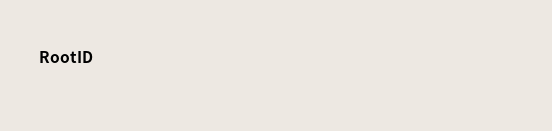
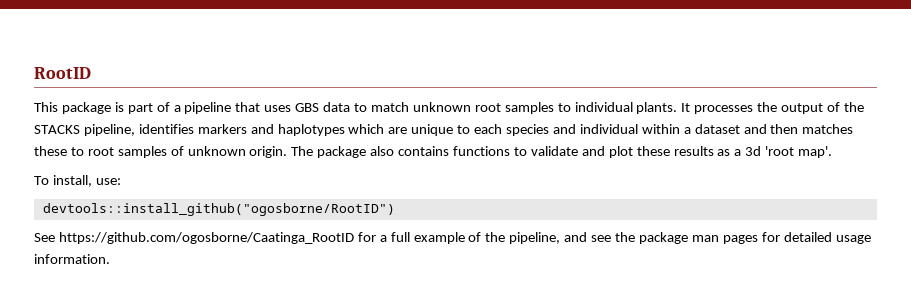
(93, 57) none -> [34,102,864,114] [34,124,854,136] [34,146,833,158] [34,175,121,187] [42,203,395,216] [34,232,871,244] [34,254,110,264] // This package is part of a pipeline that uses GBS data to match unknown root samples to individual plants. It processes the output of the STACKS pipeline, identifies markers and haplotypes which are unique to each species and individual within a dataset and then matches these to root samples of unknown origin. The package also contains functions to validate and plot these results as a 3d 'root map'. // To install, use: // devtools::install_github("ogosborne/RootID") // See https://github.com/ogosborne/Caatinga_RootID for a full example of the pipeline, and see the package man pages for detailed usage information.

